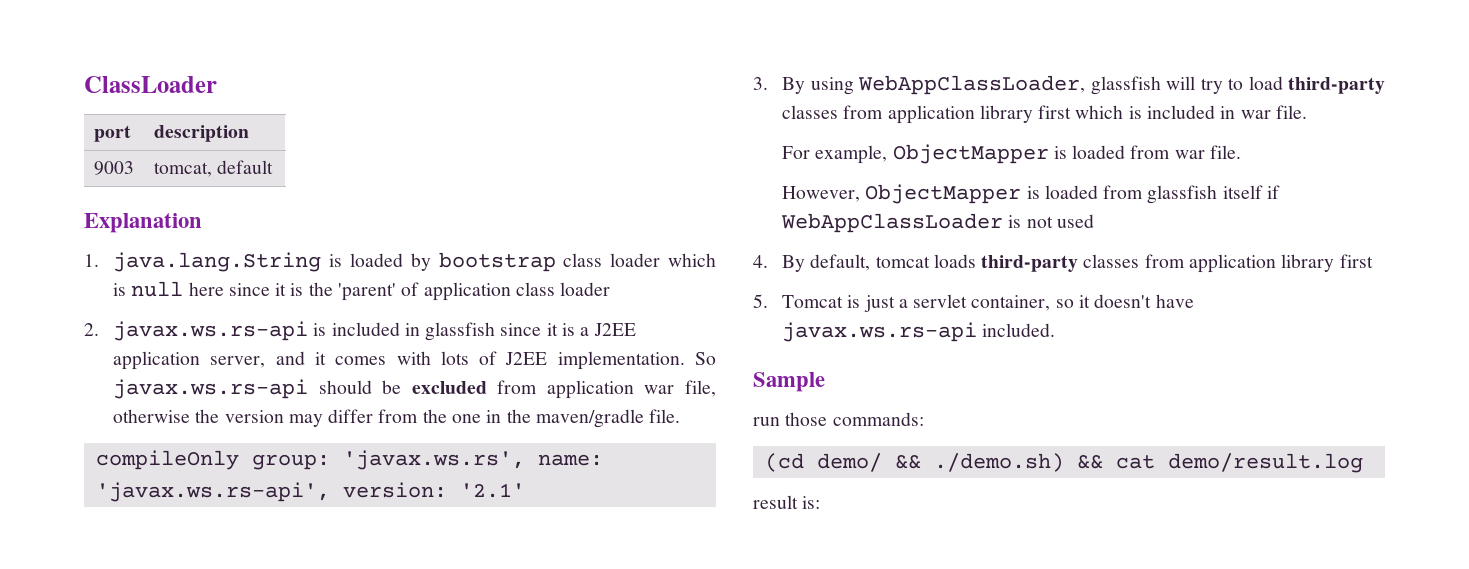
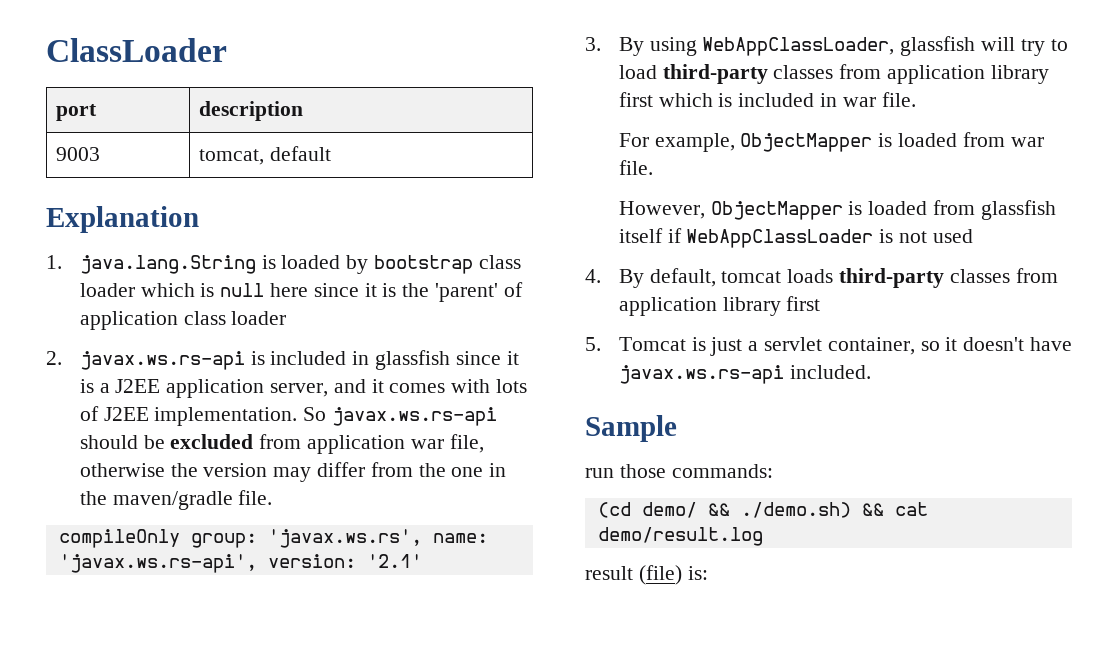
(798, 502) none -> [638,565,682,585] (file)

